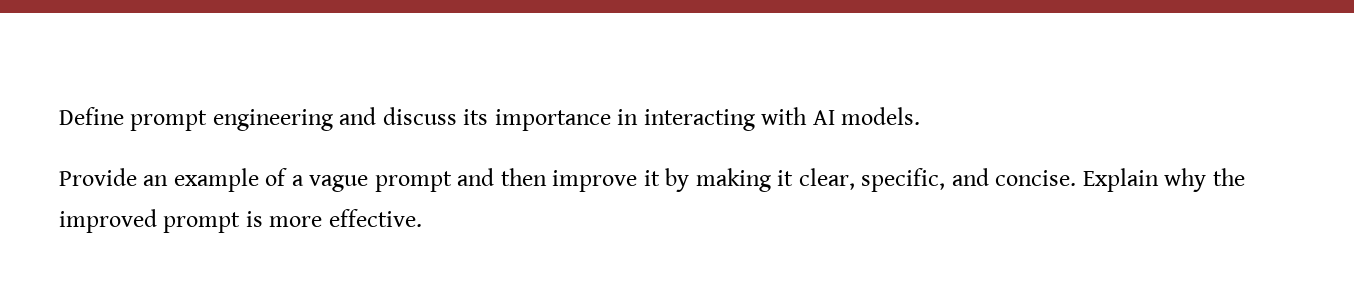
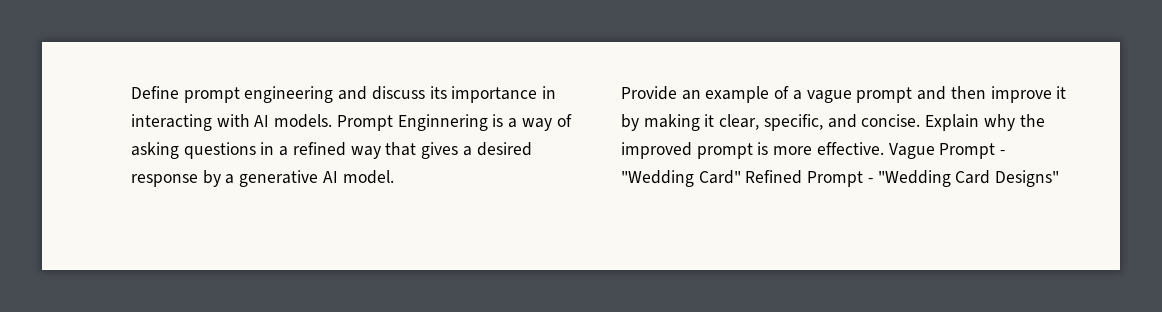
(921, 116) none -> [336,114,572,131] [131,142,532,159] [131,170,394,187] Prompt Enginnering is a way of asking questions in a refined way that gives a desired response by a generative AI model.
(422, 218) none -> [888,143,1006,159] [621,170,1060,187] Vague Prompt - "Wedding Card" Refined Prompt - "Wedding Card Designs"

